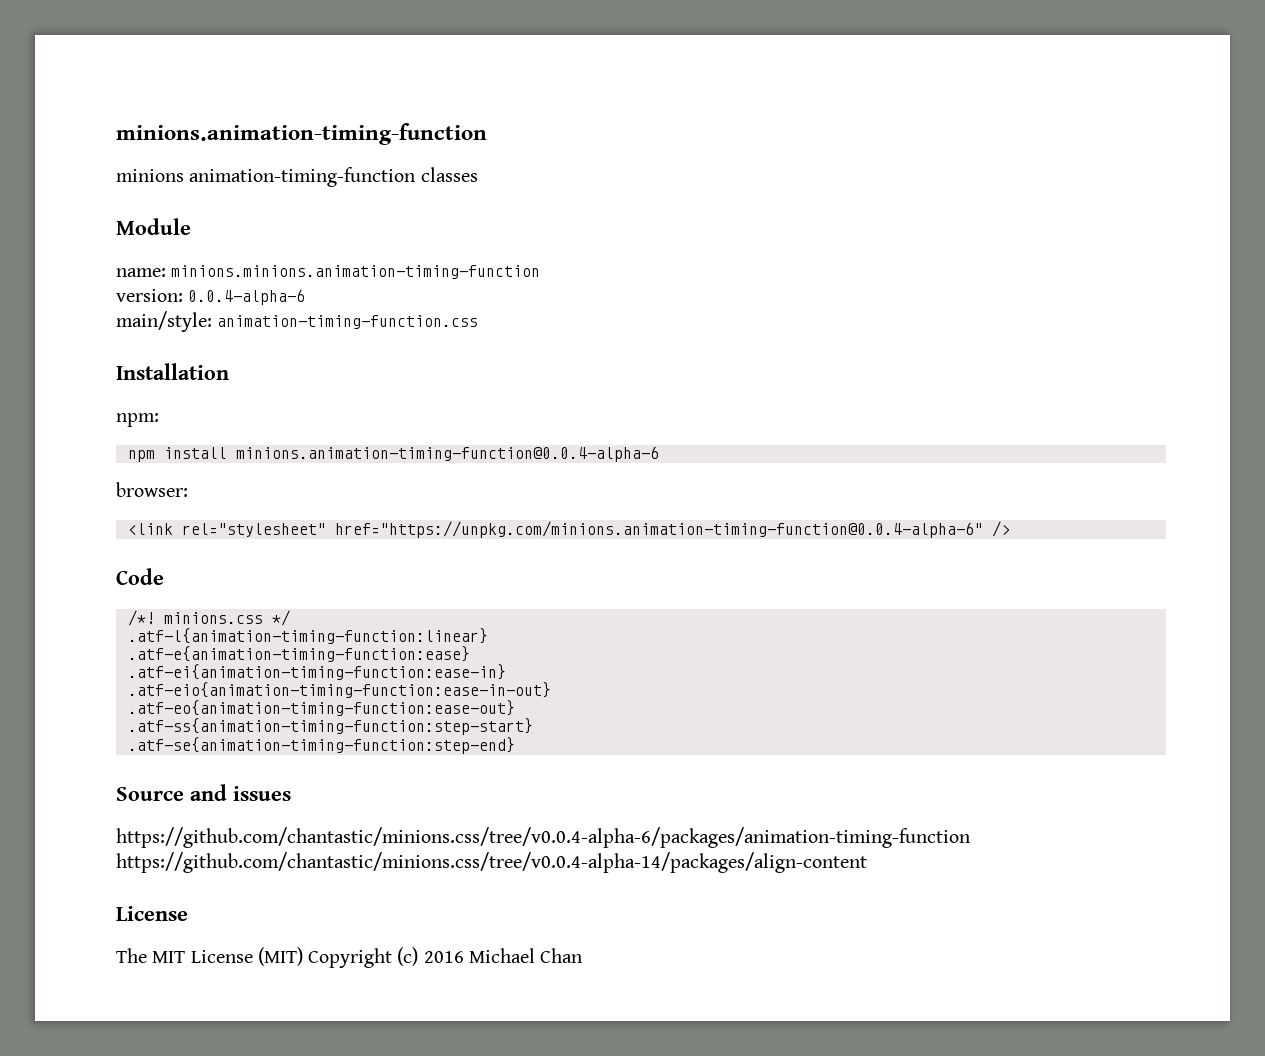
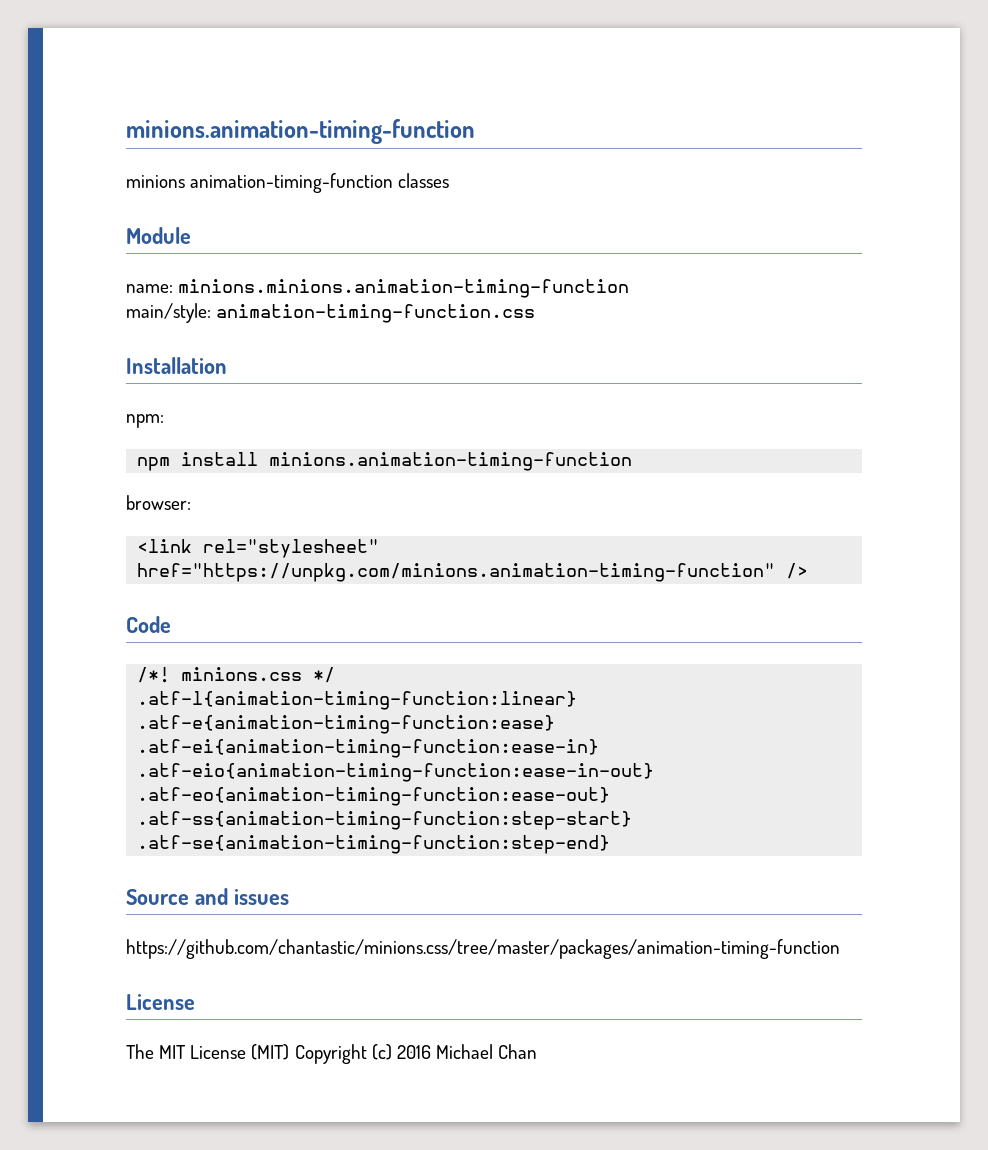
[116,289,306,305] // version: 0.0.4-alpha-6 -> (630, 288) none
[235,446,659,462] minions.animation-timing-function@0.0.4-alpha-6 -> [269,452,633,471] minions.animation-timing-function
[334,521,983,538] href="https://unpkg.com/minions.animation-timing-function@0.0.4-alpha-6" -> [137,563,776,582] href="https://unpkg.com/minions.animation-timing-function"
[116,827,970,848] [116,852,867,873] https://github.com/chantastic/minions.css/tree/v0.0.4-alpha-6/packages/animation-timing-function https://github.com/chantastic/minions.css/tree/v0.0.4-alpha-14/packages/align-content -> [126,939,840,959] https://github.com/chantastic/minions.css/tree/master/packages/animation-timing-function

